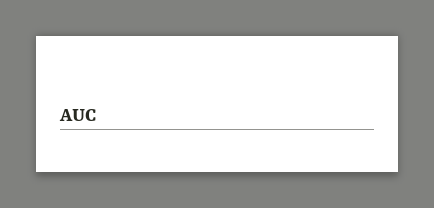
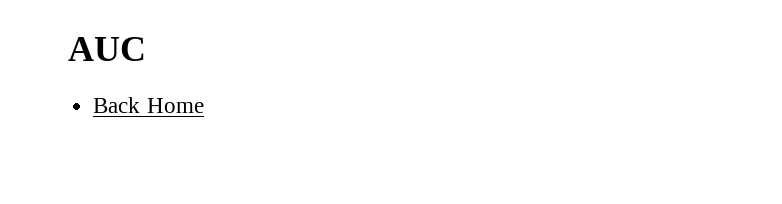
(96, 115) none -> [93,97,204,113] // Back Home

